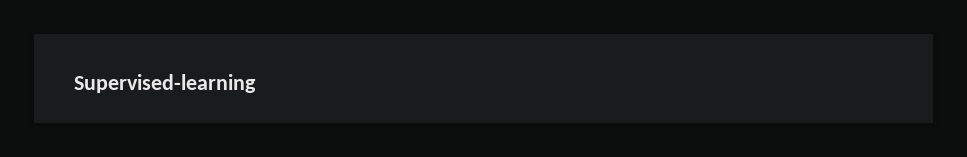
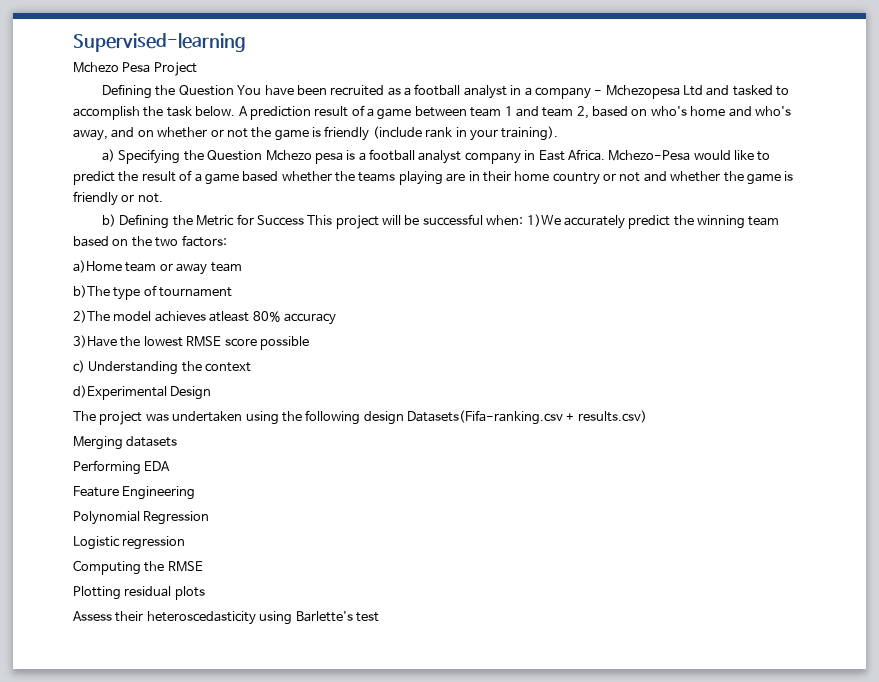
(256, 83) none -> [73,62,197,76] [102,84,790,99] [73,105,791,120] [73,126,559,141] [102,149,771,164] [73,170,794,185] [73,191,163,206] [102,214,780,229] [73,235,227,247] [73,260,242,275] [73,285,233,300] [73,310,336,325] [73,335,309,350] [73,360,252,375] [73,385,212,400] [73,410,647,425] [73,436,178,450] [73,460,171,475] [73,486,196,500] [73,511,210,525] [73,536,186,550] [73,560,203,575] [73,586,205,600] [73,611,379,625] // Mchezo Pesa Project // Defining the Question You have been recruited as a football analyst in a company - Mchezopesa Ltd and tasked to accomplish the task below. A prediction result of a game between team 1 and team 2, based on who's home and who's away, and on whether or not the game is friendly (include rank in your training). // a) Specifying the Question Mchezo pesa is a football analyst company in East Africa. Mchezo-Pesa would like to predict the result of a game based whether the teams playing are in their home country or not and whether the game is friendly or not. // b) Defining the Metric for Success This project will be successful when: 1)We accurately predict the winning team based on the two factors: // a)Home team or away team // b)The type of tournament // 2)The model achieves atleast 80% accuracy // 3)Have the lowest RMSE score possible // c) Understanding the context // d)Experimental Design // The project was undertaken using the following design Datasets(Fifa-ranking.csv + results.csv) // Merging datasets // Performing EDA // Feature Engineering // Polynomial Regression // Logistic regression // Computing the RMSE // Plotting residual plots // Assess their heteroscedasticity using Barlette's test

